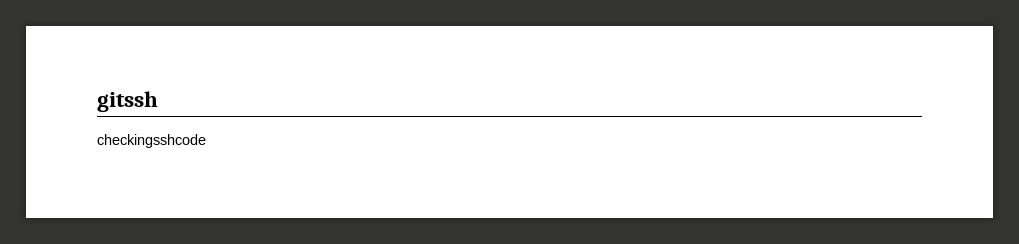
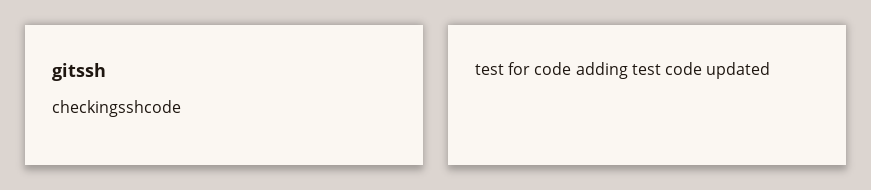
(206, 141) none -> [475,62,771,79] // test for code adding test code updated

